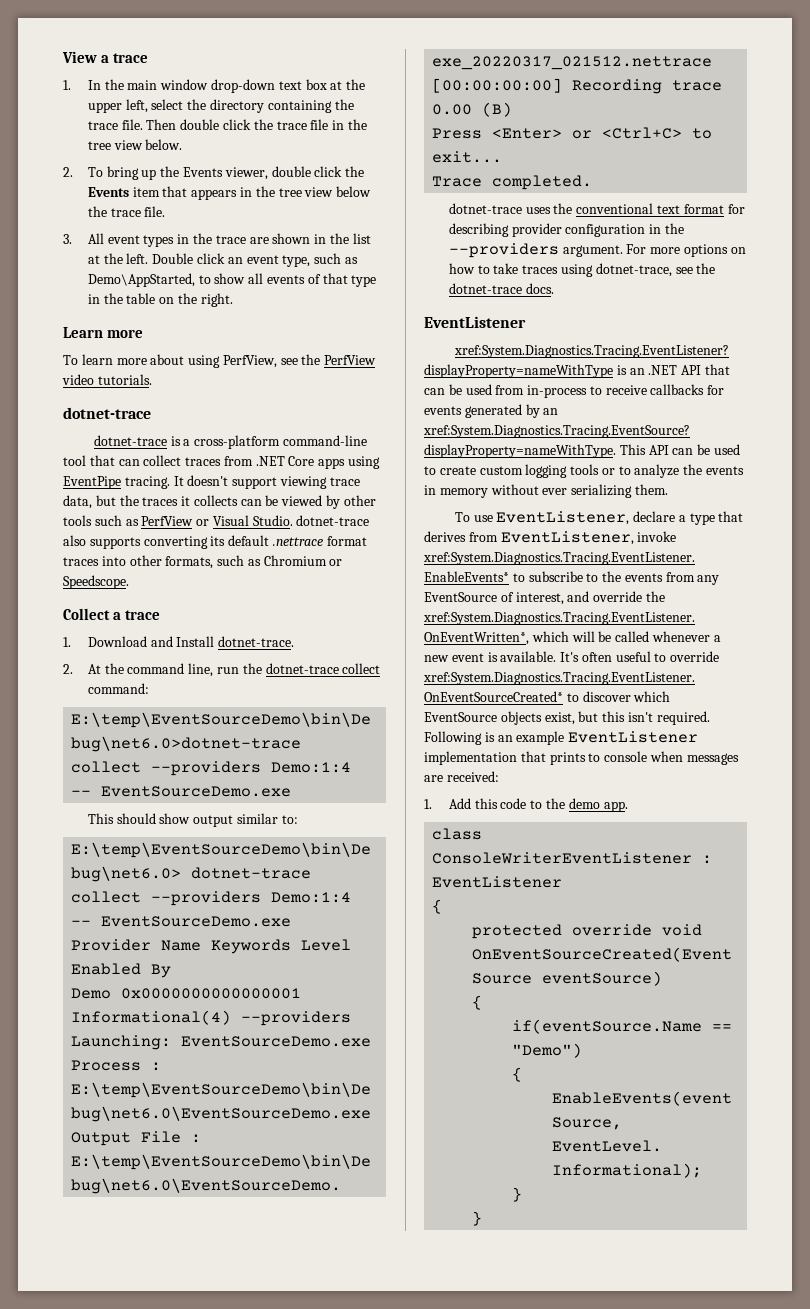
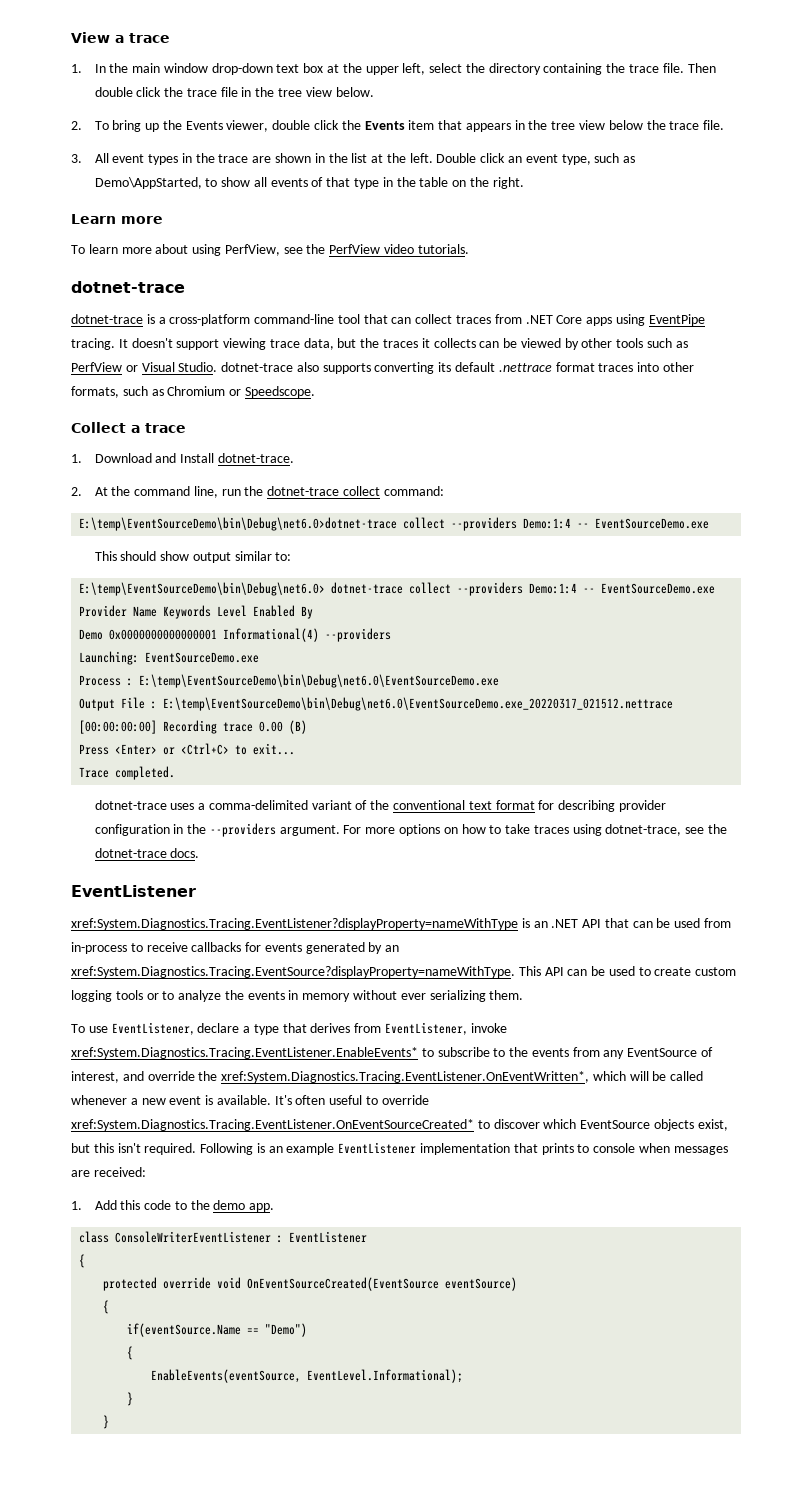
(551, 210) none -> [198,800,368,810] a comma-delimited variant of

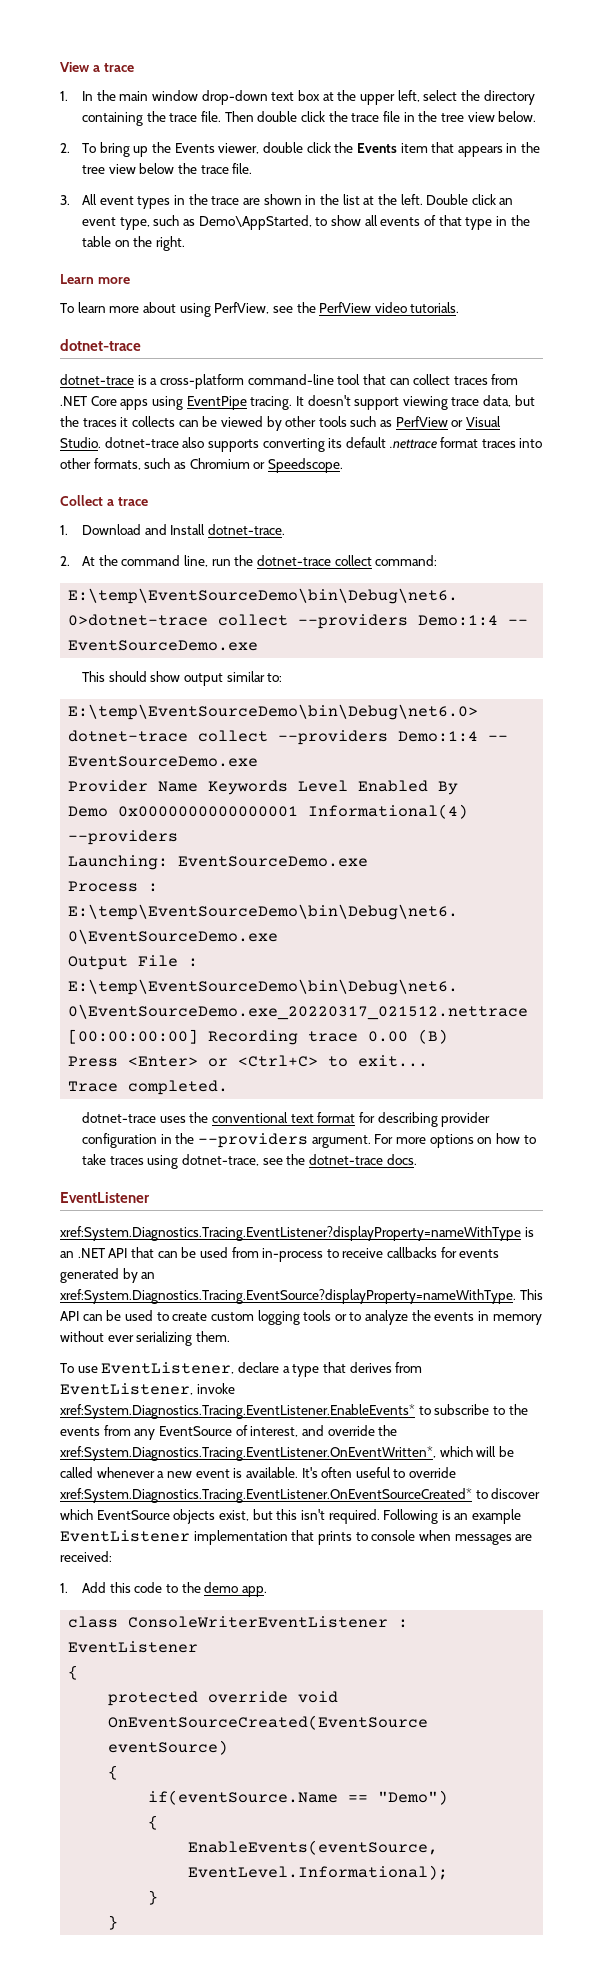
[198,800,368,810] a comma-delimited variant of -> (186, 1119) none

